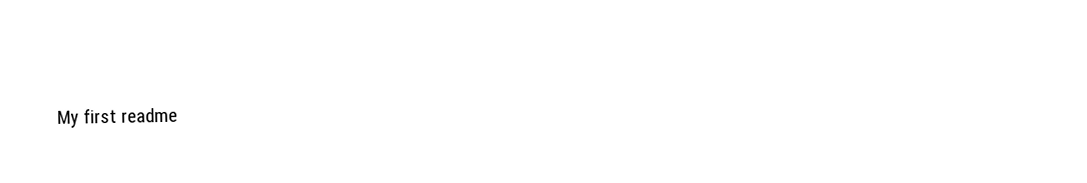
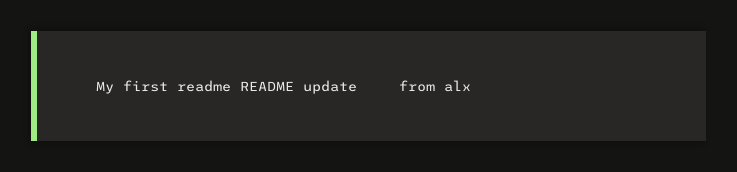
(178, 115) none -> [240,80,471,94] README update from alx

